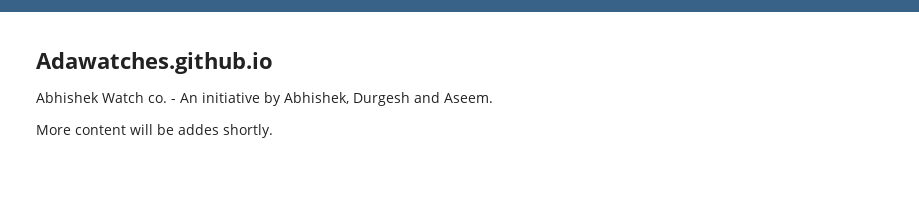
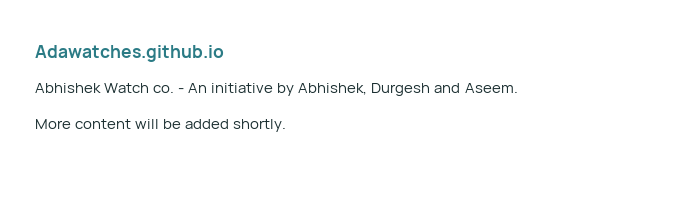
[178,124,219,135] addes -> [185,119,230,129] added

